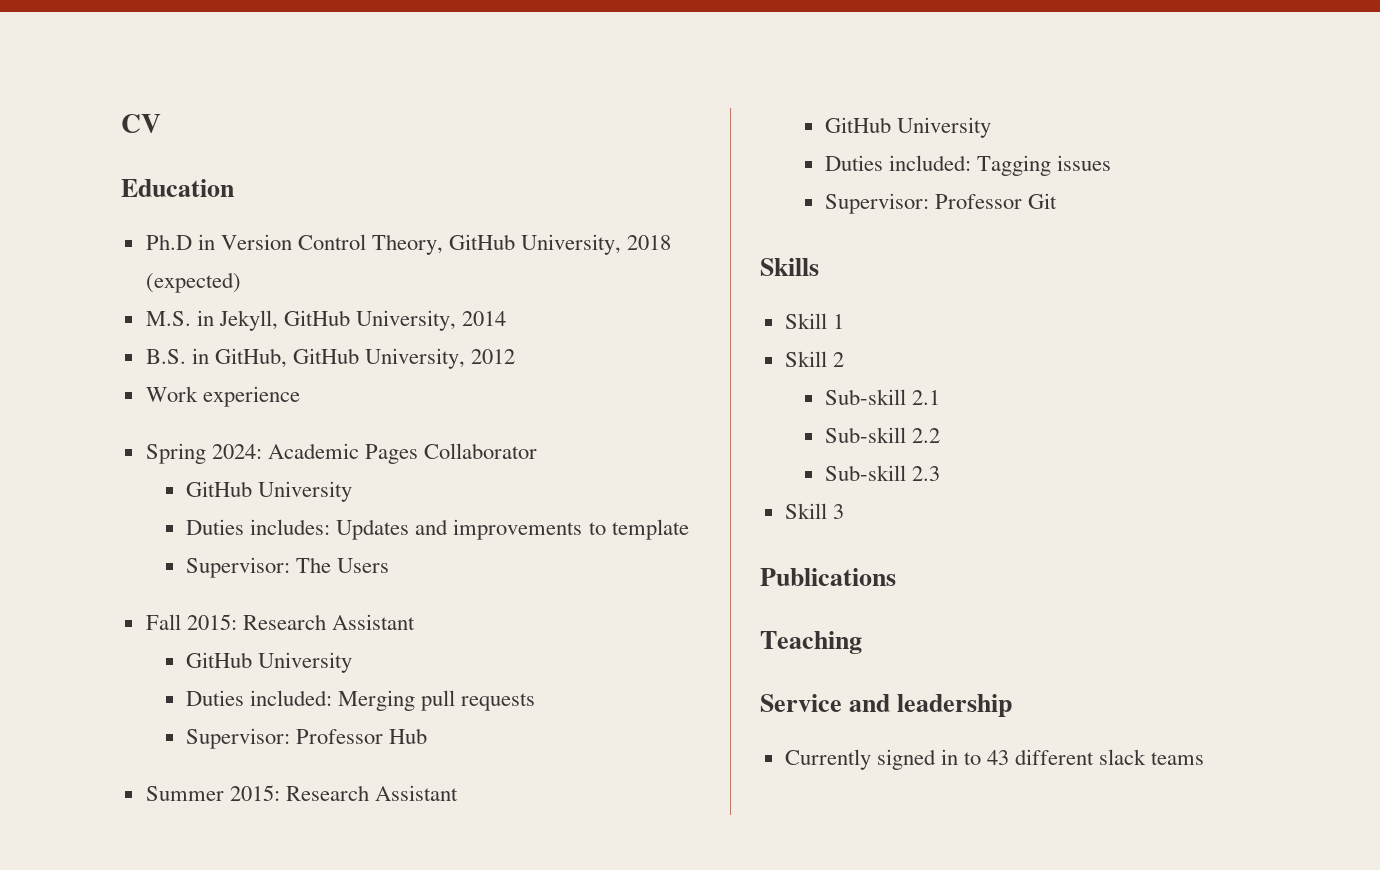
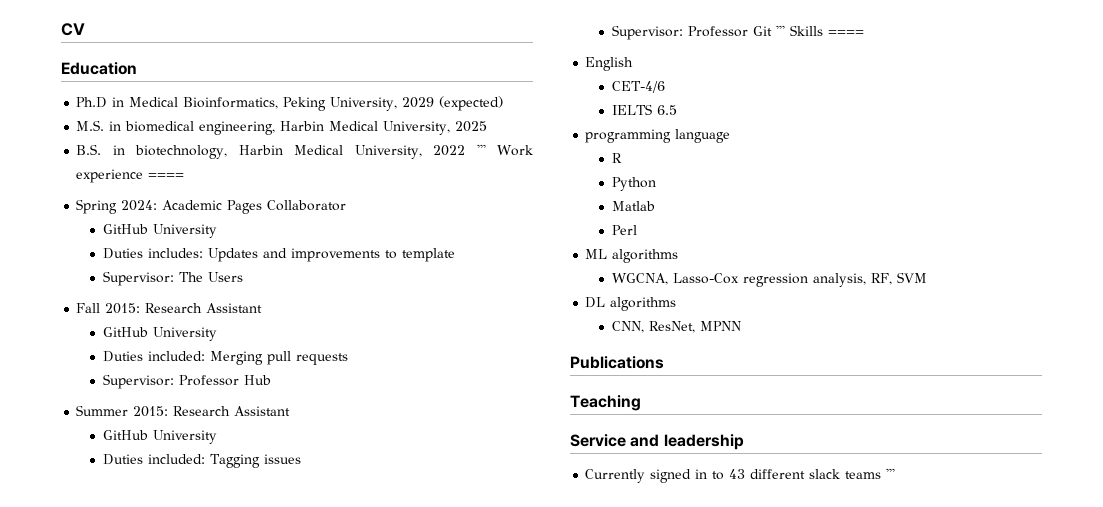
[220,234,672,255] [145,272,241,293] [145,310,507,331] [145,348,516,369] Version Control Theory, GitHub University, 2018 (expected) // M.S. in Jekyll, GitHub University, 2014 // B.S. in GitHub, GitHub University, 2012 // -> [129,96,504,111] [76,120,488,135] [76,144,486,159] Medical Bioinformatics, Peking University, 2029 (expected) // M.S. in biomedical engineering, Harbin Medical University, 2025 // B.S. in biotechnology, Harbin Medical University, 2022 '''
(300, 396) none -> [148,173,185,179] ====
[760,258,819,276] [784,313,844,329] [784,351,844,367] [825,389,941,405] [825,427,941,443] [825,465,941,481] [784,503,844,519] // Skills // Skill 1 // Skill 2 // Sub-skill 2.1 // Sub-skill 2.2 // Sub-skill 2.3 // Skill 3 -> [775,25,864,36] [585,57,634,71] [611,81,665,93] [611,104,677,115] [585,129,731,143] [611,153,622,163] [611,177,656,191] [611,201,655,211] [611,225,637,235] [585,249,679,263] [611,272,927,287] [585,297,677,311] [611,321,741,333] ''' Skills ==== // English // CET-4/6 // IELTS 6.5 // programming language // R // Python // Matlab // Perl // ML algorithms // WGCNA, Lasso-Cox regression analysis, RF, SVM // DL algorithms // CNN, ResNet, MPNN
(1205, 758) none -> [886,468,896,479] '''

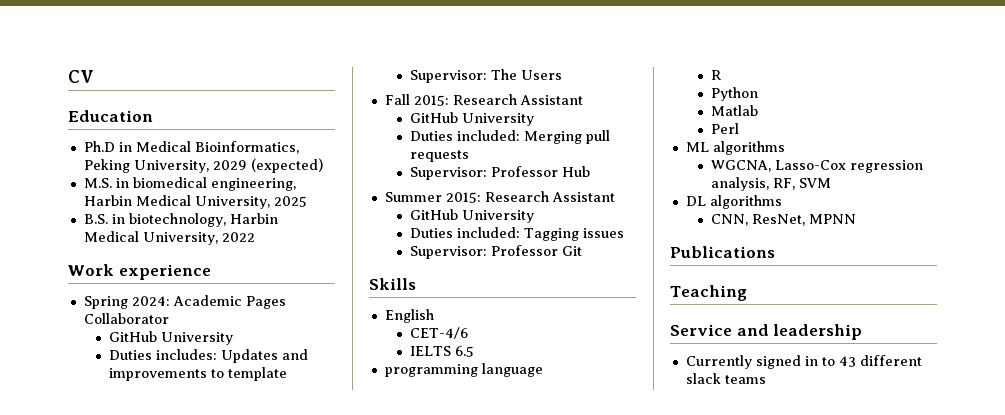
[476,144,486,155] ''' -> (255, 237) //
[148,173,185,179] ==== -> (211, 272) none
[775,25,785,36] ''' -> (583, 251) //
[827,30,864,36] ==== -> (416, 284) none
[886,468,896,479] ''' -> (766, 379) none

